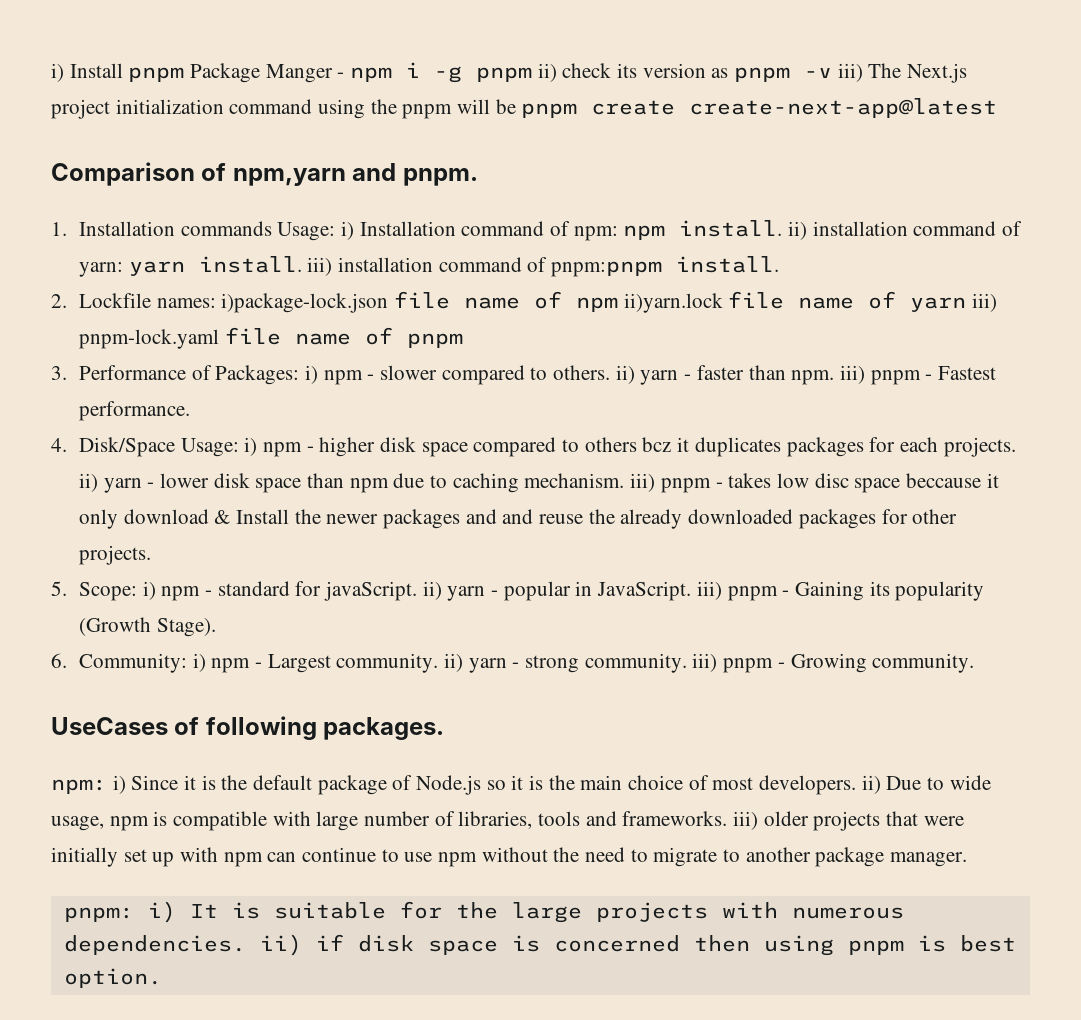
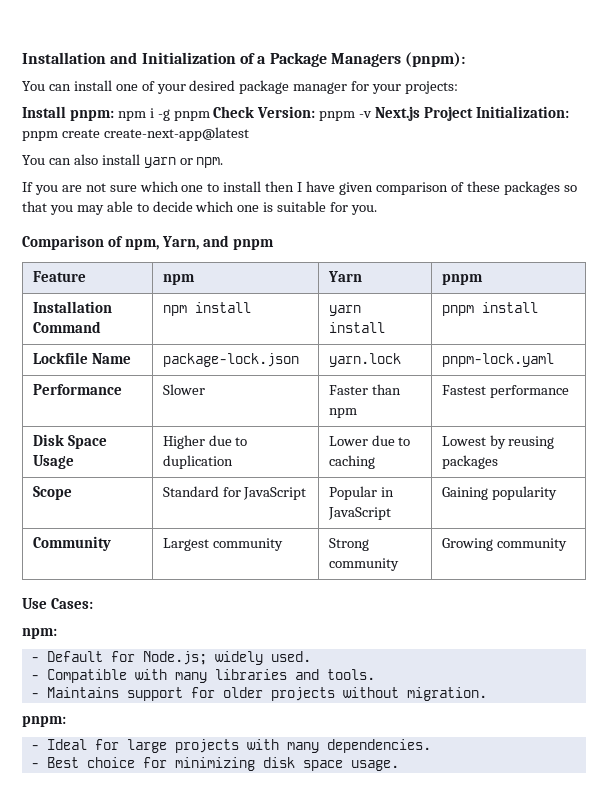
[51,62,968,83] [51,98,998,119] [51,162,478,186] [51,220,1023,241] [79,256,780,277] [51,291,998,313] [79,327,463,349] [51,365,996,385] [79,401,191,421] [51,437,1016,457] [79,473,999,493] [79,509,958,529] [79,545,152,565] [51,581,985,601] [79,617,216,637] [51,653,975,673] [51,716,445,740] [51,775,991,795] [51,811,964,831] [51,847,968,867] [63,901,498,923] i) Install pnpm Package Manger - npm i -g pnpm ii) check its version as pnpm -v iii) The Next.js project initialization command using the pnpm will be pnpm create create-next-app@latest // Comparison of npm,yarn and pnpm. // 1. Installation commands Usage: i) Installation command of npm: npm install. ii) installation command of yarn: yarn install. iii) installation command of pnpm:pnpm install. // 2. Lockfile names: i)package-lock.json file name of npm ii)yarn.lock file name of yarn iii) pnpm-lock.yaml file name of pnpm // 3. Performance of Packages: i) npm - slower compared to others. ii) yarn - faster than npm. iii) pnpm - Fastest performance. // 4. Disk/Space Usage: i) npm - higher disk space compared to others bcz it duplicates packages for each projects. ii) yarn - lower disk space than npm due to caching mechanism. iii) pnpm - takes low disc space beccause it only download & Install the newer packages and and reuse the already downloaded packages for other projects. // 5. Scope: i) npm - standard for javaScript. ii) yarn - popular in JavaScript. iii) pnpm - Gaining its popularity (Growth Stage). // 6. Community: i) npm - Largest community. ii) yarn - strong community. iii) pnpm - Growing community. // UseCases of following packages. // npm: i) Since it is the default package of Node.js so it is the main choice of most developers. ii) Due to wide usage, npm is compatible with large number of libraries, tools and frameworks. iii) older projects that were initially set up with npm can continue to use npm without the need to migrate to another package manager. // pnpm: i) It is suitable for the -> [22,52,466,67] [22,80,459,94] [22,106,569,121] [22,127,249,141] [22,154,224,168] [22,181,577,195] [22,201,378,215] [22,235,275,250] [32,271,86,282] [162,274,195,285] [327,271,362,282] [441,274,483,285] [32,301,112,313] [32,321,101,333] [162,302,251,316] [328,305,361,316] [328,322,385,333] [441,302,538,316] [32,352,131,364] [162,353,299,367] [328,353,401,367] [441,353,554,367] [32,384,122,395] [162,384,205,395] [328,384,401,395] [328,408,357,418] [441,385,569,398] [32,434,107,449] [32,455,74,469] [162,435,248,449] [162,455,233,469] [328,435,411,446] [328,455,375,469] [441,435,555,449] [441,455,498,469] [32,486,72,500] [162,486,307,500] [328,486,394,500] [327,507,391,520] [441,486,557,500] [32,536,111,551] [162,538,283,551] [328,538,369,551] [328,558,399,571] [441,538,567,551] [22,598,93,609] [22,628,57,639] [30,651,311,665] [30,669,375,683] [30,687,487,701] [22,716,66,727] [30,739,119,750] Installation and Initialization of a Package Managers (pnpm): // You can install one of your desired package manager for your projects: // Install pnpm: npm i -g pnpm Check Version: pnpm -v Next.js Project Initialization: pnpm create create-next-app@latest // You can also install yarn or npm. // If you are not sure which one to install then I have given comparison of these packages so that you may able to decide which one is suitable for you. // Comparison of npm, Yarn, and pnpm // Feature | npm | Yarn | pnpm // Installation Command | npm install | yarn install | pnpm install // Lockfile Name | package-lock.json | yarn.lock | pnpm-lock.yaml // Performance | Slower | Faster than npm | Fastest performance // Disk Space Usage | Higher due to duplication | Lower due to caching | Lowest by reusing packages // Scope | Standard for JavaScript | Popular in JavaScript | Gaining popularity // Community | Largest community | Strong community | Growing community // Use Cases: // npm: // - Default for Node.js; widely used. // - Compatible with many libraries and tools. // - Maintains support for older projects without migration. // pnpm: // - Ideal for
[791,907,904,919] numerous -> [286,742,319,753] many
[259,934,1016,956] [63,968,162,988] ii) if disk space is concerned then using pnpm is best option. -> [30,757,399,771] // - Best choice for minimizing disk space usage.

